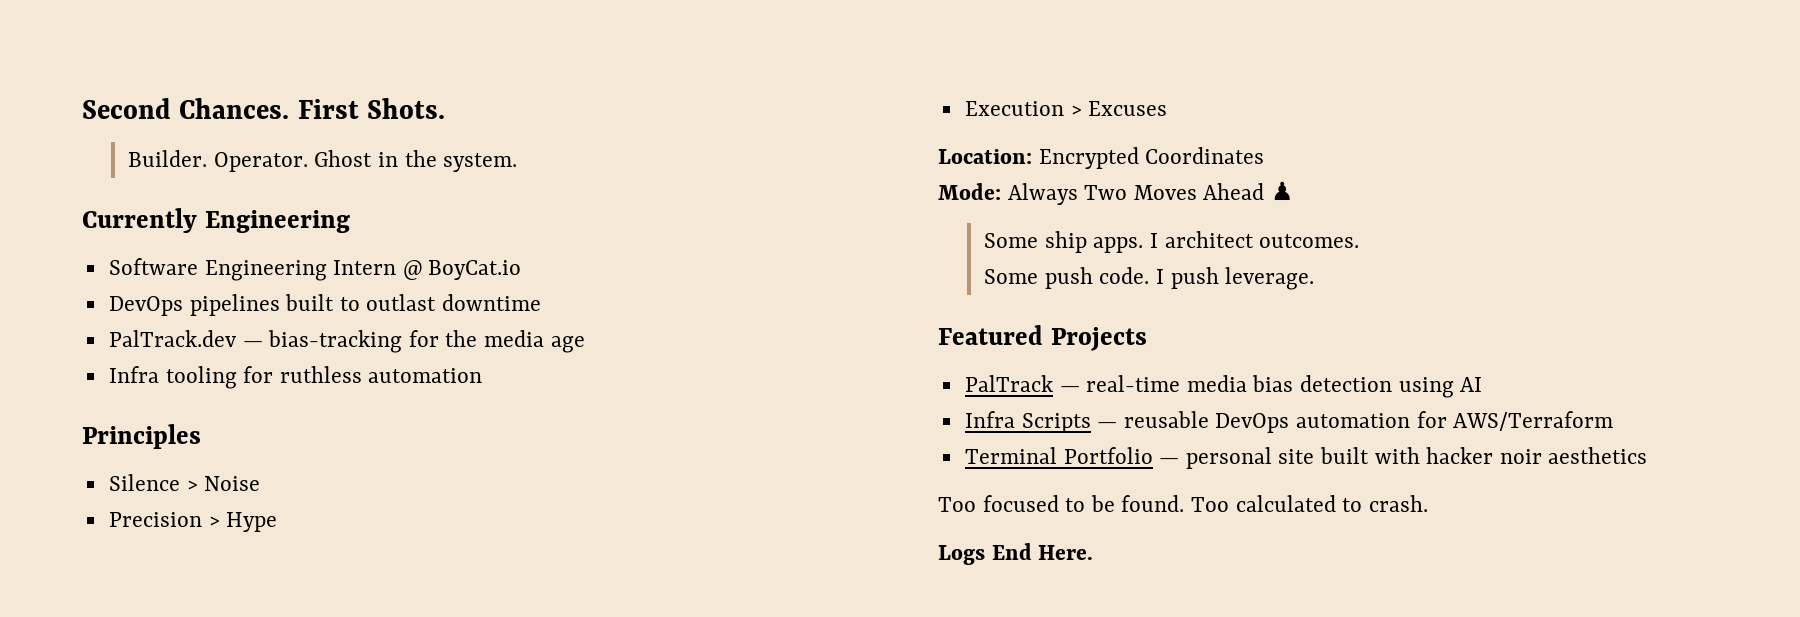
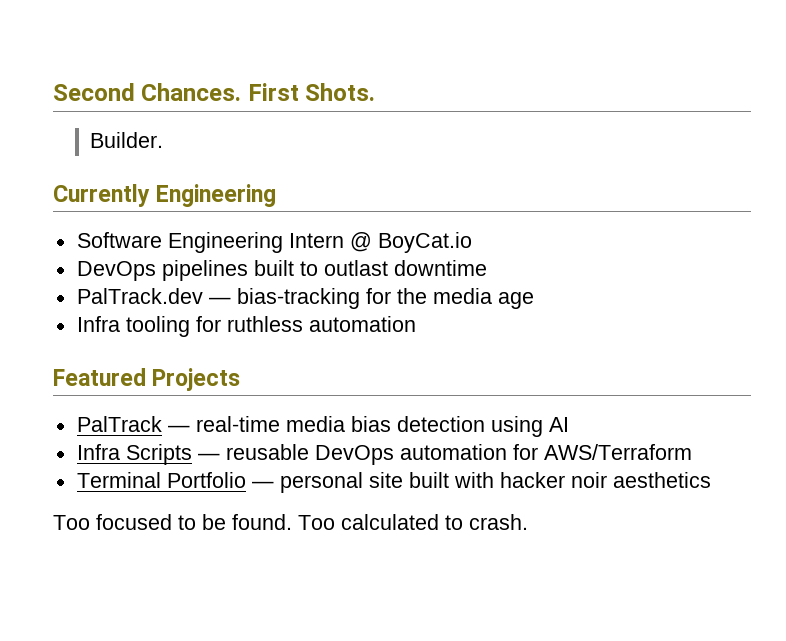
[213,150,518,172] Operator. Ghost in the system. -> (164, 140) none
[82,424,201,449] [108,474,261,491] [108,512,278,532] [964,101,1168,116] [938,147,1265,169] [938,181,1294,205] [984,231,1360,253] [984,267,1315,290] // Principles // Silence > Noise // Precision > Hype // Execution > Excuses // Location: Encrypted Coordinates // Mode: Always Two Moves Ahead ♟ // Some ship apps. I architect outcomes. // Some push code. I push leverage. -> (416, 324) none
[938,543,1094,565] // Logs End Here. -> (528, 522) none

